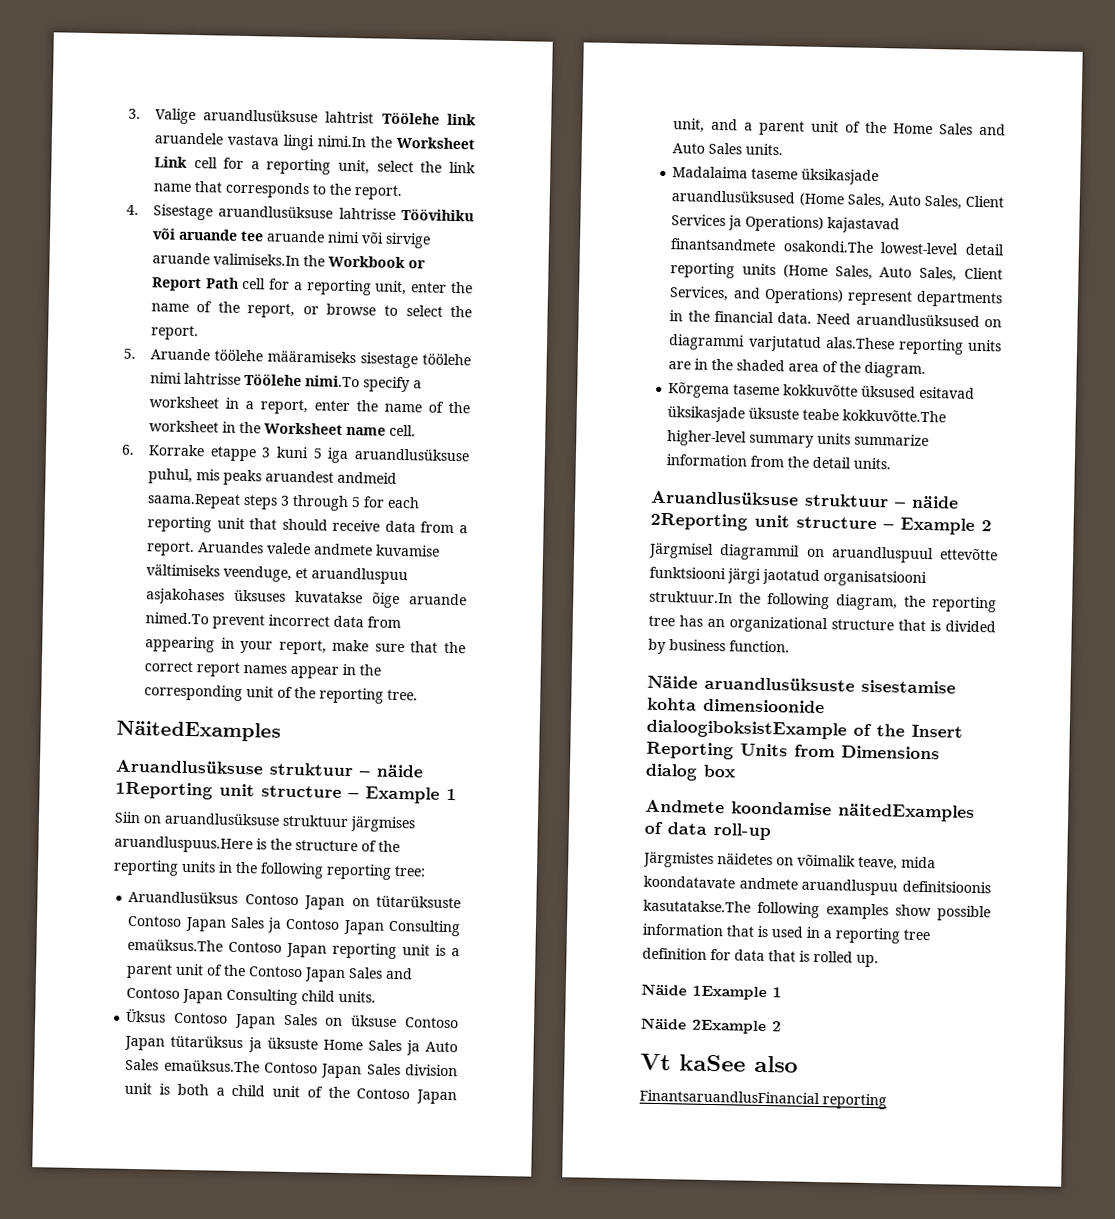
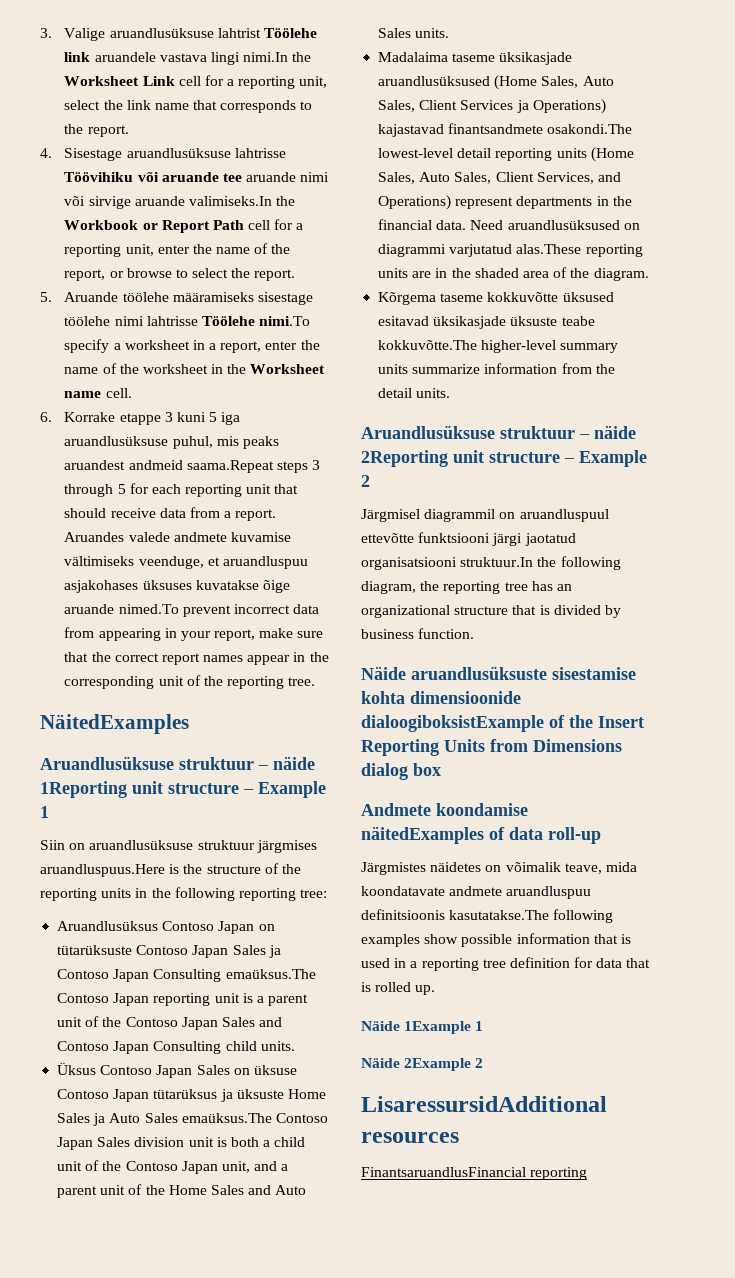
[640,1053,798,1073] Vt kaSee also -> [361,1096,607,1112] [361,1132,459,1143] LisaressursidAdditional resources

